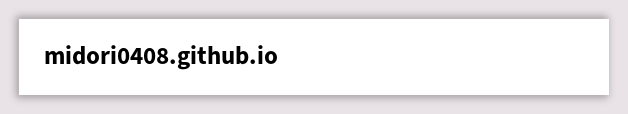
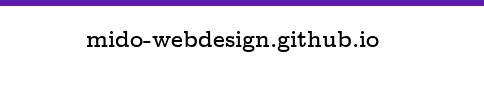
[44,45,278,70] midori0408.github.io -> [86,31,379,52] mido-webdesign.github.io

